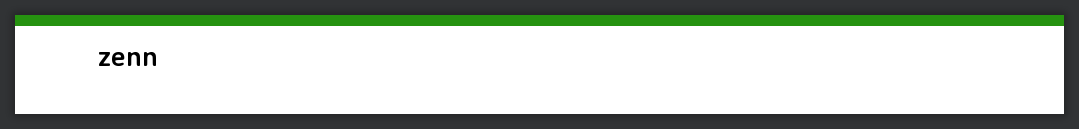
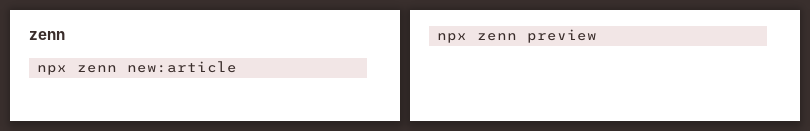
[98,52,158,66] zenn -> [29,31,65,40] [36,61,237,75] [436,29,597,43] zenn // npx zenn new:article // npx zenn preview

